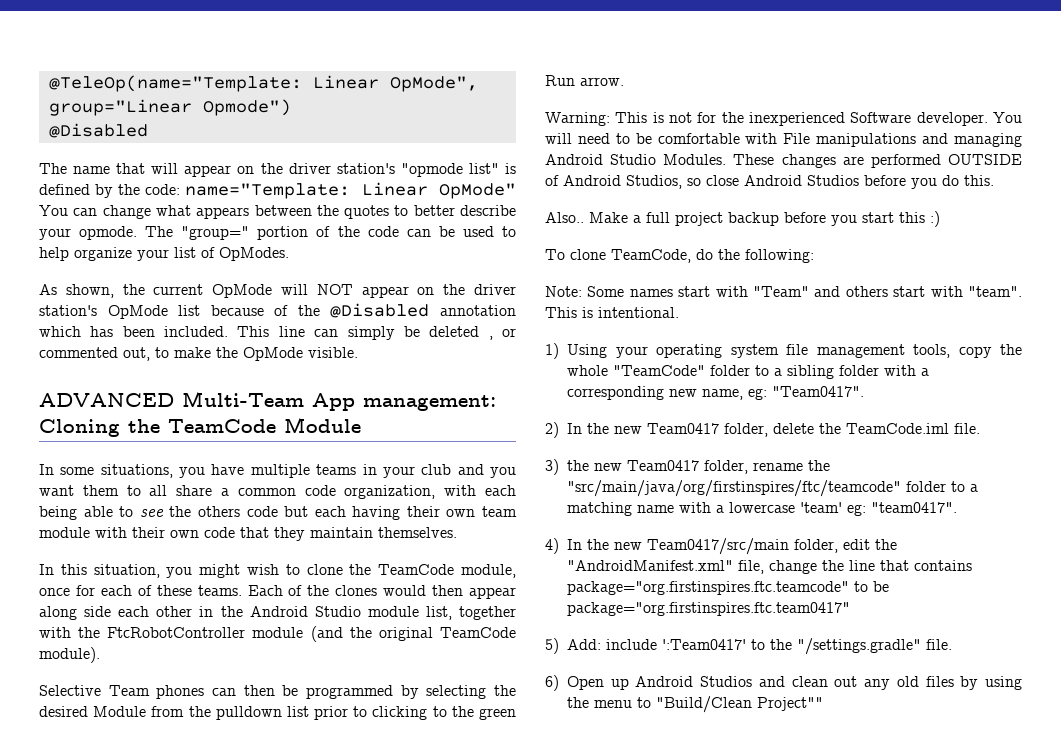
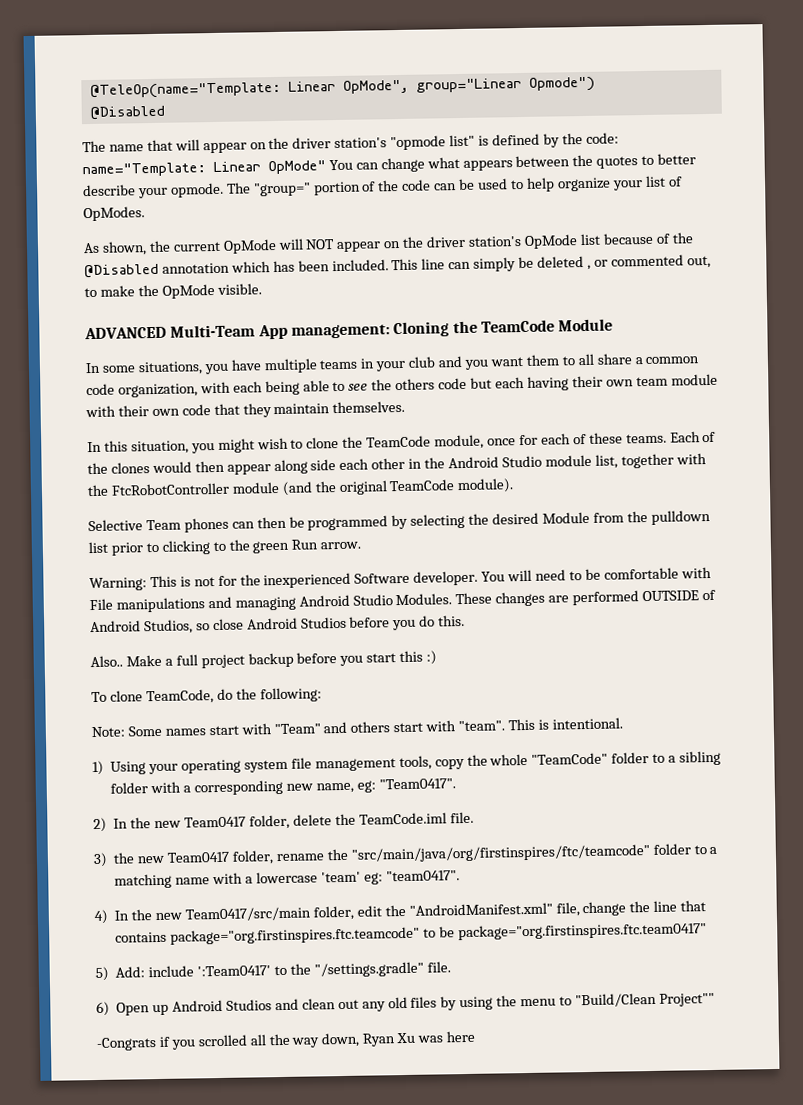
(823, 704) none -> [96,1030,476,1052] // -Congrats if you scrolled all the way down, Ryan Xu was here

